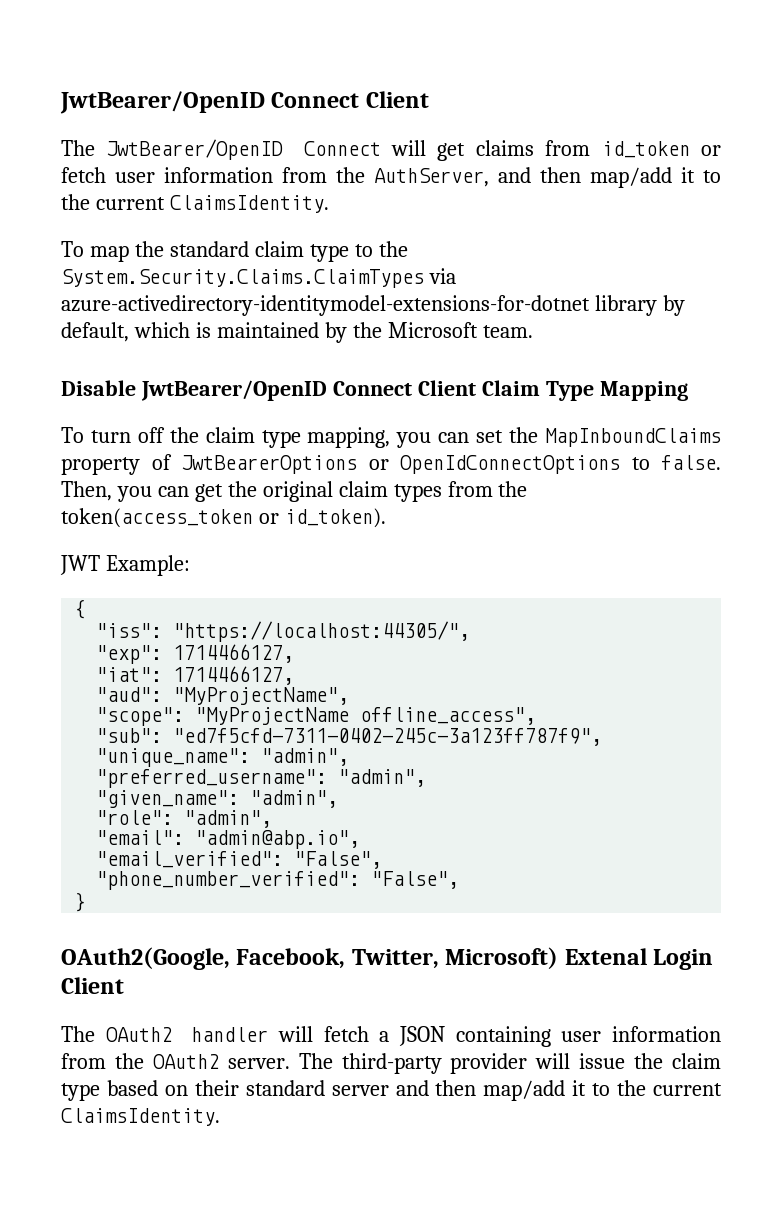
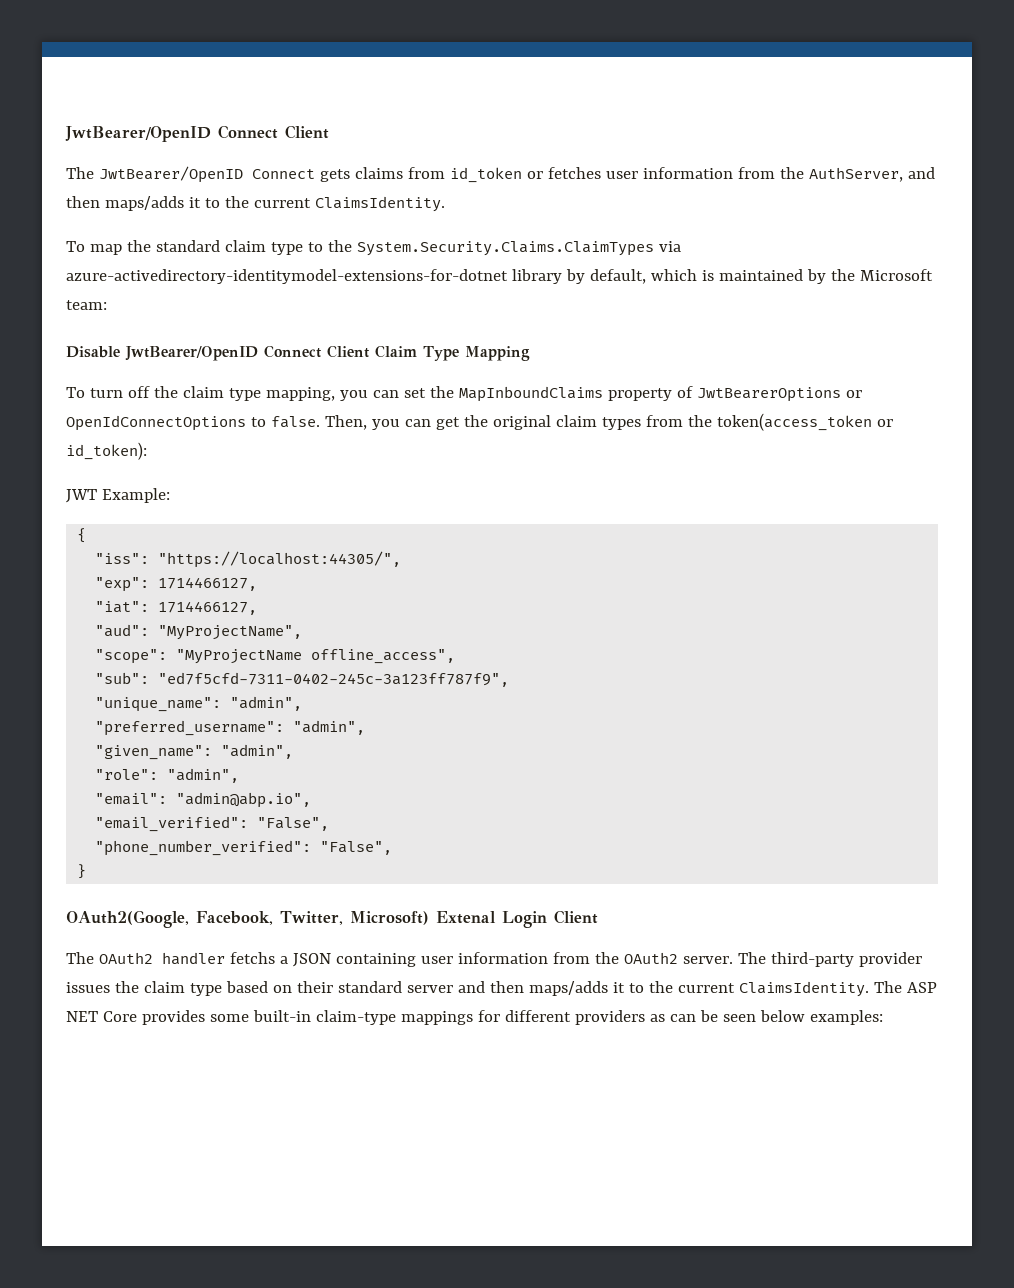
[390,140,466,161] will get -> [319,169,350,182] gets
[61,167,106,183] fetch -> [547,167,601,179] fetches
[590,167,672,188] map/add -> [104,196,184,211] maps/adds
[482,325,533,338] team. -> [66,300,107,310] team:
[284,508,386,528] id_token). -> [66,442,147,460] id_token):
[278,1026,369,1042] will fetch -> [229,952,275,964] fetchs
[535,1053,626,1069] will issue -> [66,982,110,993] issues
[483,1080,722,1101] [61,1108,220,1126] map/add it to the current ClaimsIdentity. -> [528,981,937,997] [66,1010,883,1025] maps/adds it to the current ClaimsIdentity. The ASP NET Core provides some built-in claim-type mappings for different providers as can be seen below examples:

